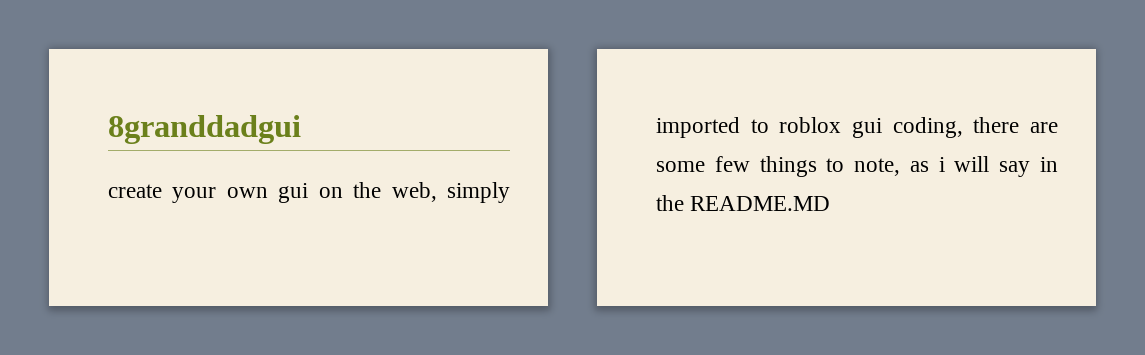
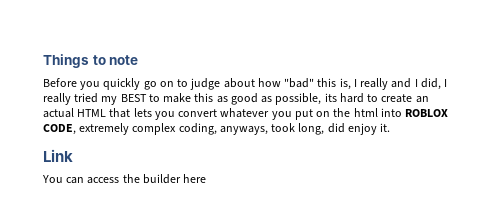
[108,115,301,144] [108,182,510,203] [656,117,1058,138] [656,156,1058,177] [656,195,831,211] 8granddadgui // create your own gui on the web, simply imported to roblox gui coding, there are some few things to note, as i will say in the README.MD -> [43,54,139,68] [43,78,448,90] [43,93,429,105] [43,108,449,120] [43,123,391,135] [43,149,73,162] [42,174,207,184] Things to note // Before you quickly go on to judge about how "bad" this is, I really and I did, I really tried my BEST to make this as good as possible, its hard to create an actual HTML that lets you convert whatever you put on the html into ROBLOX CODE, extremely complex coding, anyways, took long, did enjoy it. // Link // You can access the builder here

